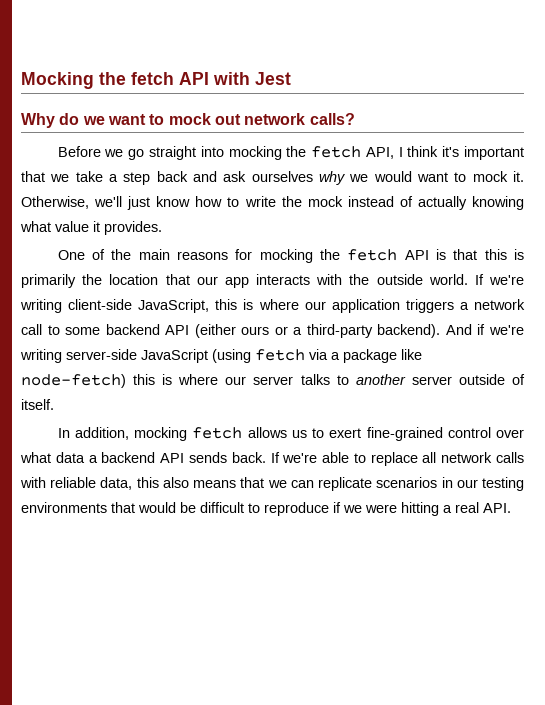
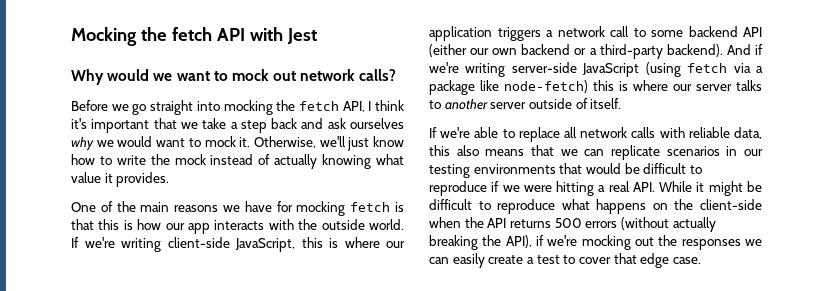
[59,113,80,125] do -> [107,69,150,81] would
[235,249,524,263] [21,274,190,288] for mocking the fetch API is that this is primarily the location that -> [223,201,405,216] [71,219,162,230] we have for mocking fetch is that this is how
[241,326,270,335] ours -> [470,44,571,55] our own backend
[57,427,524,441] [20,452,266,463] In addition, mocking fetch allows us to exert fine-grained control over what data a backend API sends back. -> (622, 103) none
(511, 508) none -> [659,181,762,196] [429,199,762,214] [429,217,716,232] [429,235,762,250] [429,253,701,268] While it might be difficult to reproduce what happens on the client-side when the API returns 500 errors (without actually breaking the API), if we're mocking out the responses we can easily create a test to cover that edge case.

